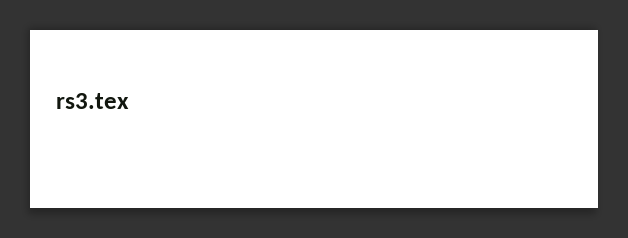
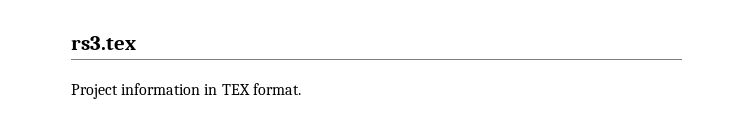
(129, 101) none -> [71,83,301,99] // Project information in TEX format.

